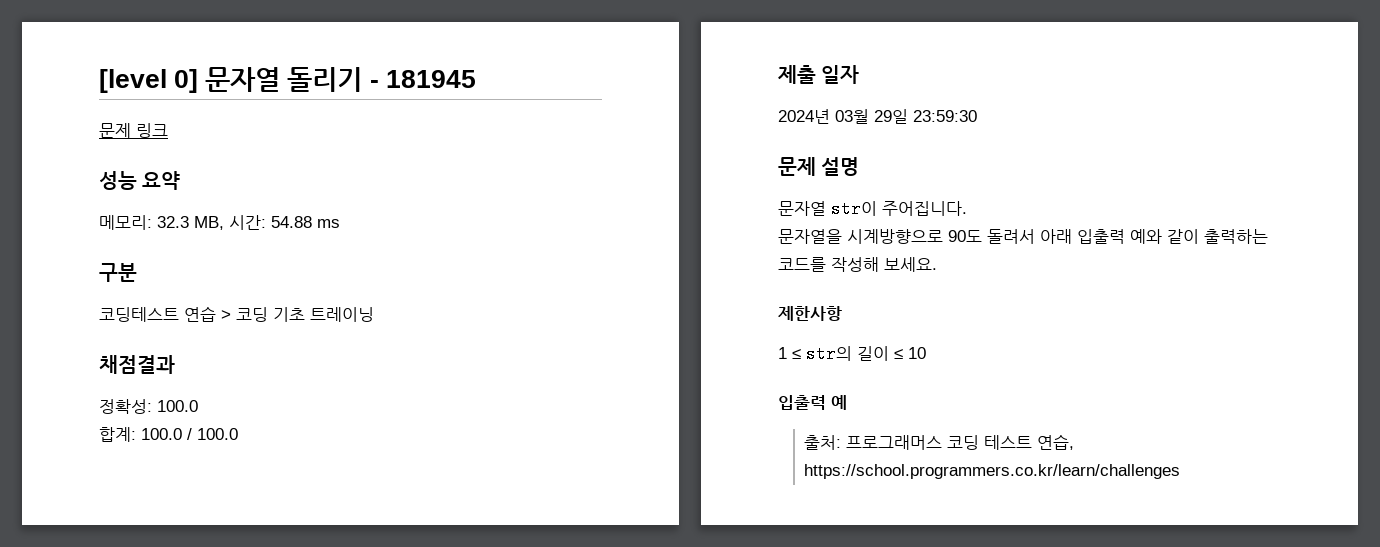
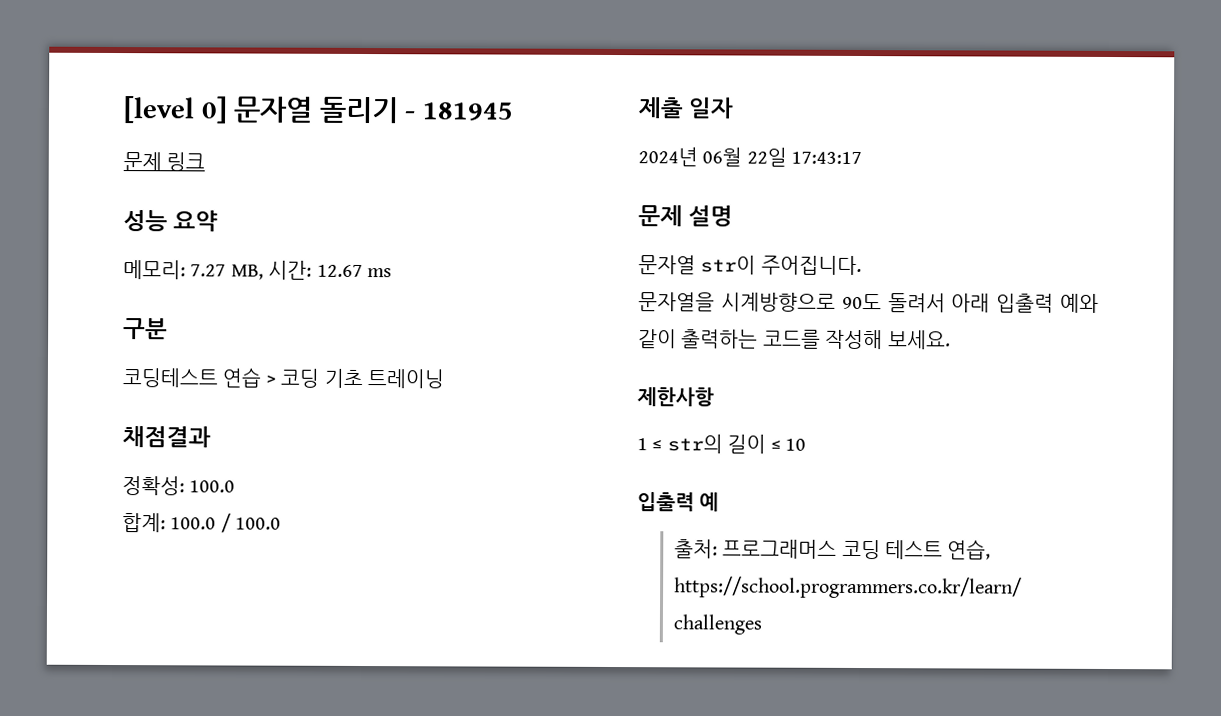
[157,216,189,228] 32.3 -> [190,264,227,277] 7.27
[271,216,312,228] 54.88 -> [316,264,363,278] 12.67
[835,109,977,124] 03월 29일 23:59:30 -> [702,147,863,167] 06월 22일 17:43:17

